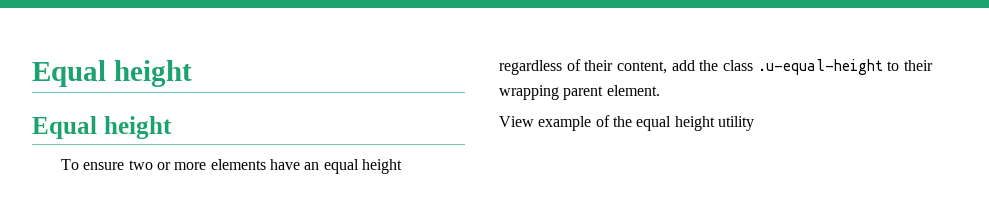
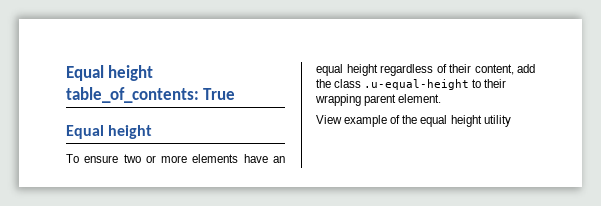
[32,60,192,87] Equal height -> [66,65,154,81] [66,87,236,103] Equal height table_of_contents: True

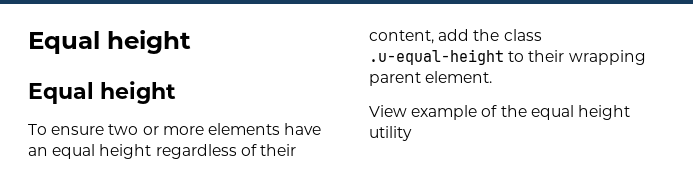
[66,65,154,81] [66,87,236,103] Equal height table_of_contents: True -> [28,30,191,54] Equal height

